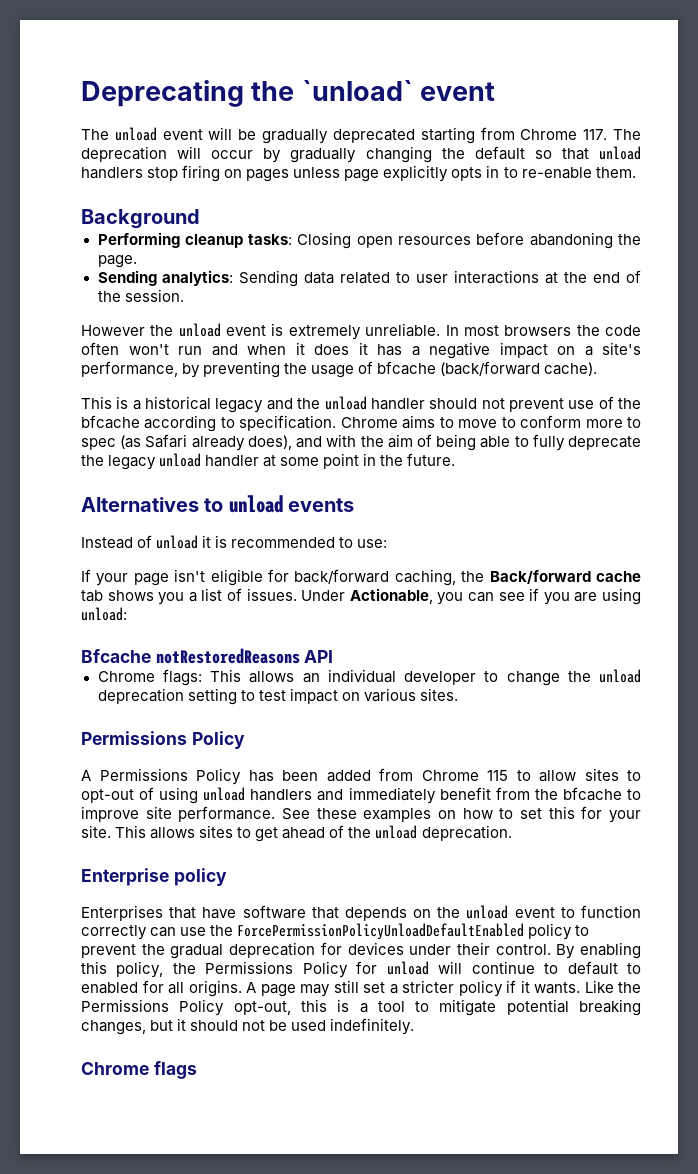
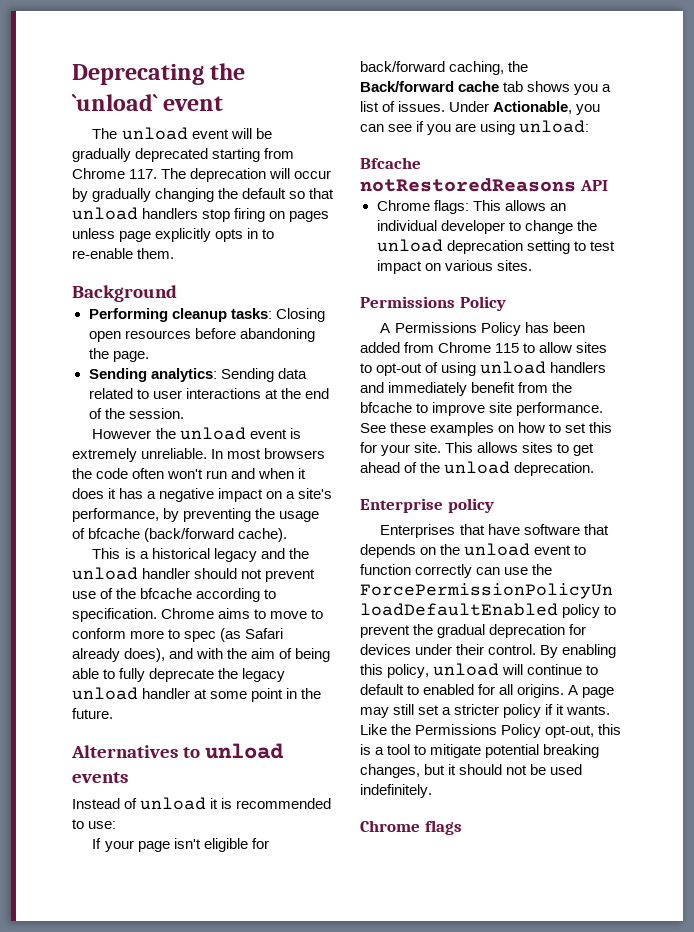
[172,961,378,978] the Permissions Policy for -> (430, 671) none

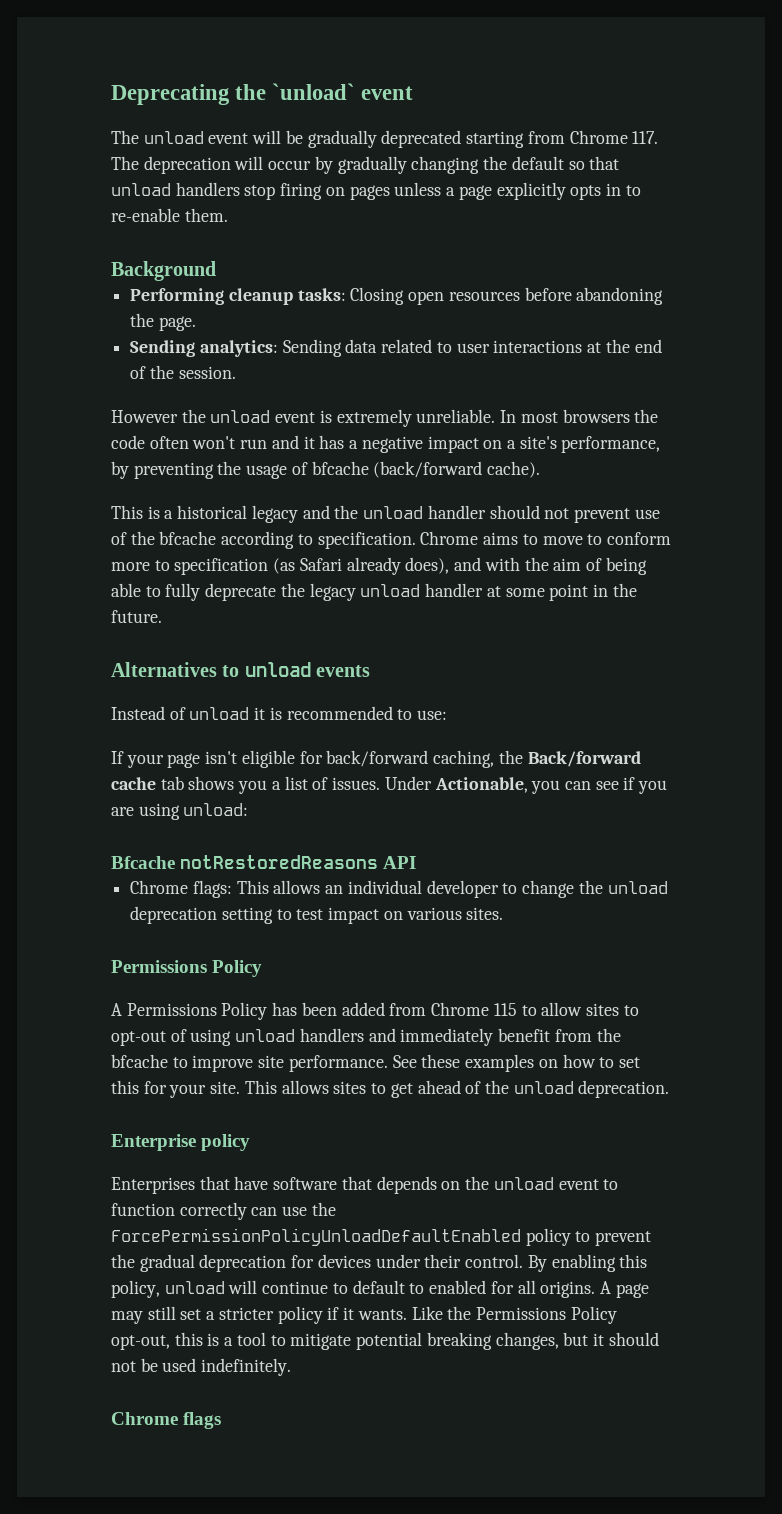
(115, 233) none -> [446,187,456,196] a
[258,468,307,479] [72,488,104,499] when it does -> (299, 442) none
[184,631,217,642] spec -> [174,558,269,575] specification

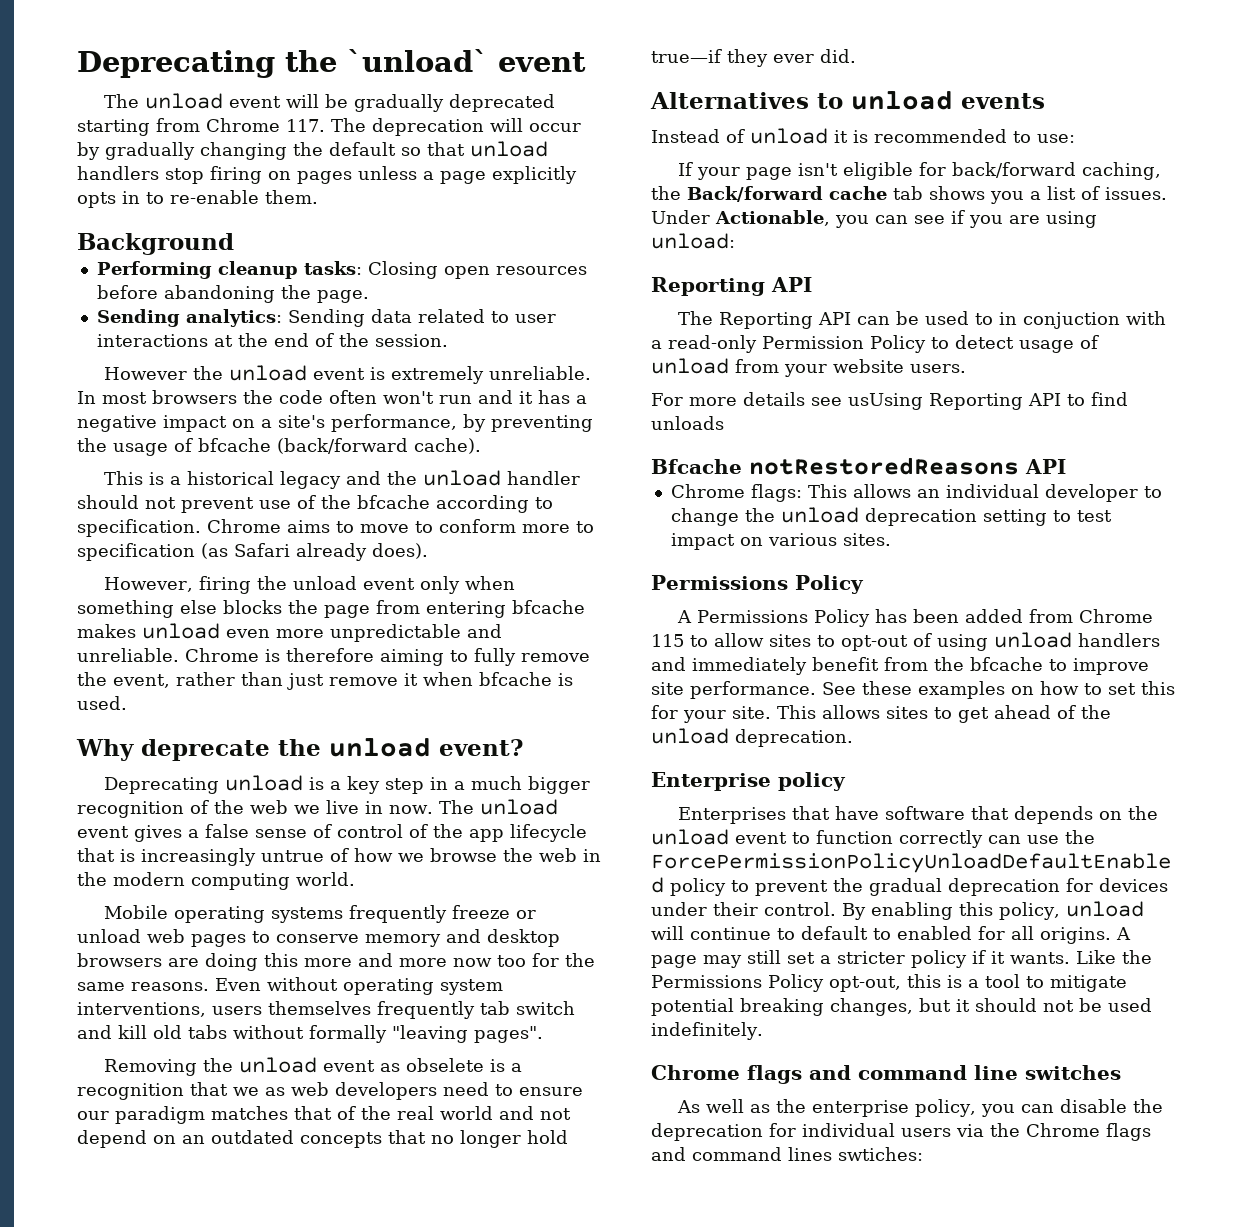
[405,557,647,575] [111,583,637,601] [111,610,162,623] does), and with the aim of being able to fully deprecate the legacy unload handler at some point in the future. -> [372,543,428,559] [104,576,516,594] [77,600,585,618] [77,623,502,642] [77,648,590,666] [77,672,573,690] [77,696,127,710] [76,738,523,761] [104,775,591,794] [77,799,558,818] [77,824,587,842] [77,848,601,866] [77,872,355,890] [104,905,537,923] [77,929,560,947] [77,953,595,971] [77,977,503,995] [77,1001,575,1019] [77,1025,543,1043] [104,1057,523,1076] [77,1082,583,1100] [77,1106,571,1124] [77,1130,568,1148] [651,49,856,67] does). // However, firing the unload event only when something else blocks the page from entering bfcache makes unload even more unpredictable and unreliable. Chrome is therefore aiming to fully remove the event, rather than just remove it when bfcache is used. // Why deprecate the unload event? // Deprecating unload is a key step in a much bigger recognition of the web we live in now. The unload event gives a false sense of control of the app lifecycle that is increasingly untrue of how we browse the web in the modern computing world. // Mobile operating systems frequently freeze or unload web pages to conserve memory and desktop browsers are doing this more and more now too for the same reasons. Even without operating system interventions, users themselves frequently tab switch and kill old tabs without formally "leaving pages". // Removing the unload event as obselete is a recognition that we as web developers need to ensure our paradigm matches that of the real world and not depend on an outdated concepts that no longer hold true—if they ever did.
(249, 809) none -> [651,277,812,296] [678,311,1167,329] [651,335,1099,353] [651,358,966,377] [651,392,1128,410] [651,416,724,430] // Reporting API // The Reporting API can be used to in conjuction with a read-only Permission Policy to detect usage of unload from your website users. // For more details see usUsing Reporting API to find unloads
(222, 1420) none -> [809,1065,1121,1080] [677,1099,1164,1117] [651,1123,1151,1141] [651,1147,923,1161] and command line switches // As well as the enterprise policy, you can disable the deprecation for individual users via the Chrome flags and command lines swtiches:

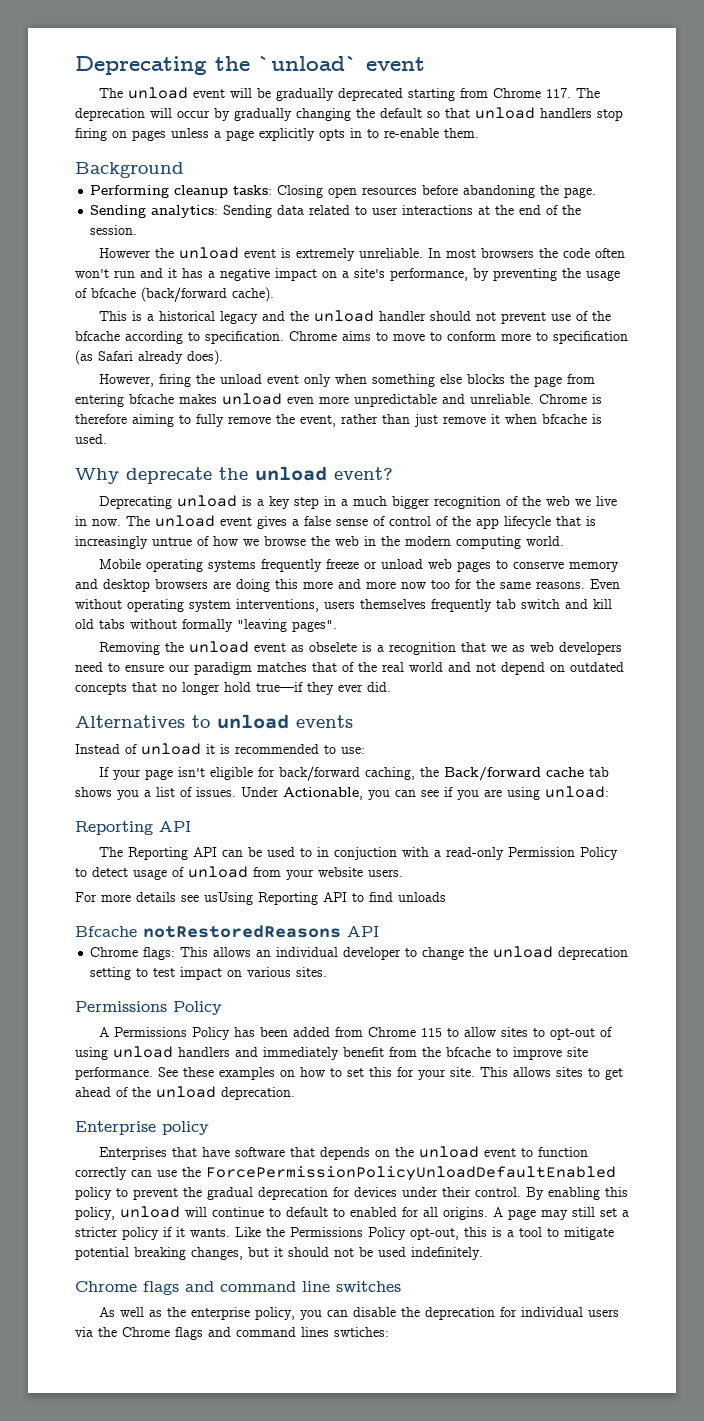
[182,1135,205,1144] an -> (565, 668) none

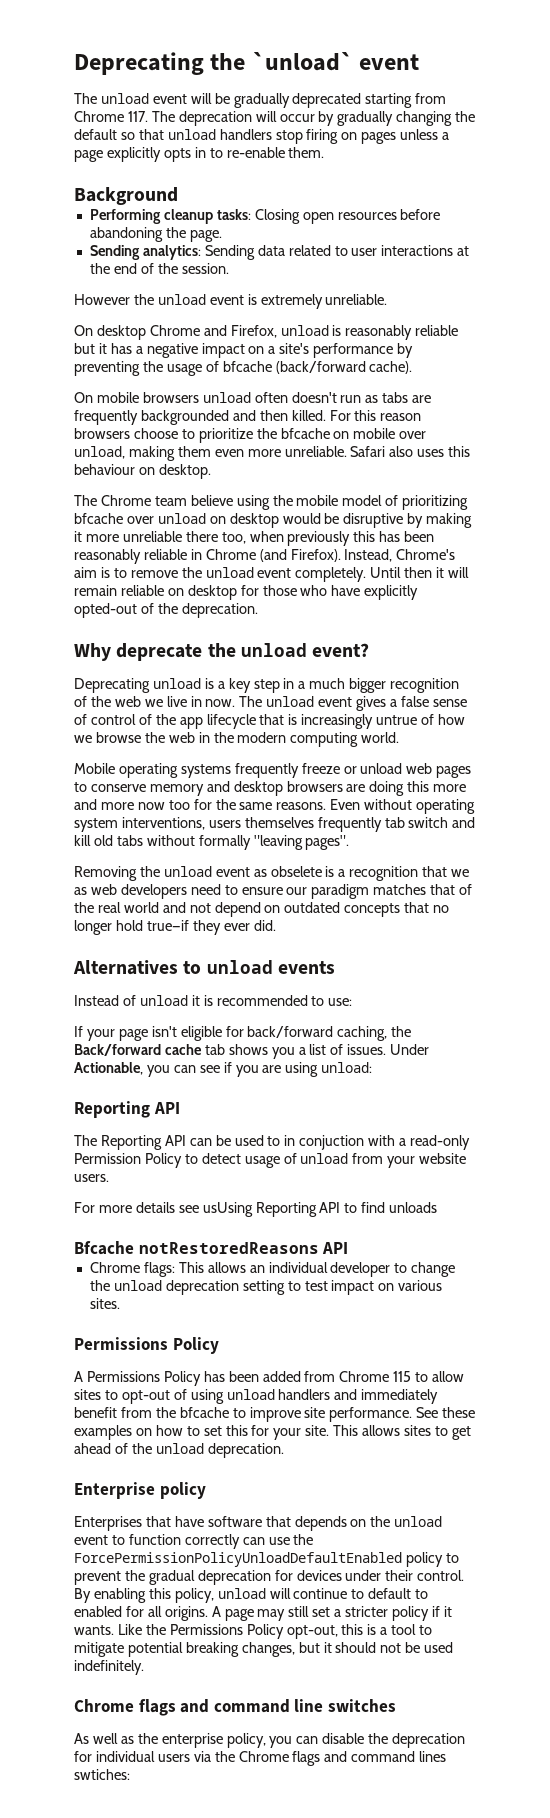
[427,248,625,258] [75,268,163,278] In most browsers the code often won't run and -> [74,325,459,340] [74,343,95,354] // On desktop Chrome and Firefox, unload is reasonably reliable but
[390,268,468,281] performance, -> [313,343,394,358] performance
[98,310,611,324] [75,331,628,344] [75,350,223,365] [98,374,595,387] [75,393,602,407] [75,414,602,427] [75,434,107,444] This is a historical legacy and the unload handler should not prevent use of the bfcache according to specification. Chrome aims to move to conform more to specification (as Safari already does). // However, firing the unload event only when something else blocks the page from entering bfcache makes unload even more unpredictable and unreliable. Chrome is therefore aiming to fully remove the event, rather than just remove it when bfcache is used. -> [74,392,432,403] [74,410,422,425] [74,428,427,443] [74,446,471,461] [74,464,211,479] [74,495,469,510] [74,513,473,528] [74,531,435,546] [74,549,456,564] [74,567,470,582] [74,585,419,600] [74,603,258,618] On mobile browsers unload often doesn't run as tabs are frequently backgrounded and then killed. For this reason browsers choose to prioritize the bfcache on mobile over unload, making them even more unreliable. Safari also uses this behaviour on desktop. // The Chrome team believe using the mobile model of prioritizing bfcache over unload on desktop would be disruptive by making it more unreliable there too, when previously this has been reasonably reliable in Chrome (and Firefox). Instead, Chrome's aim is to remove the unload event completely. Until then it will remain reliable on desktop for those who have explicitly opted-out of the deprecation.

